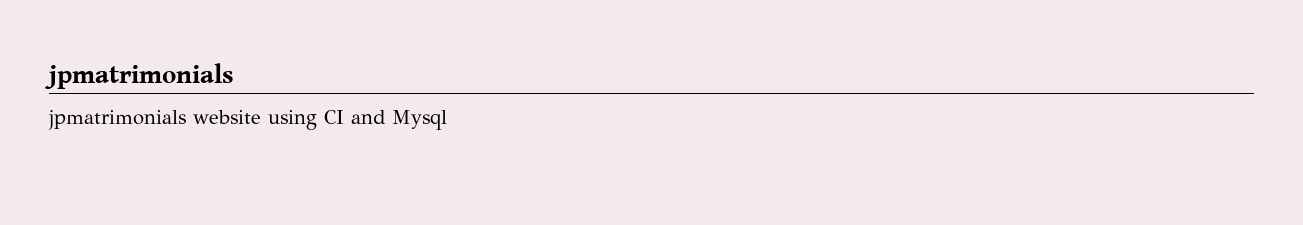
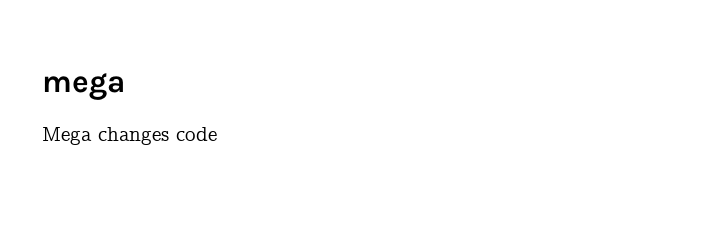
[44,63,234,89] [48,110,447,130] jpmatrimonials // jpmatrimonials website using CI and Mysql -> [42,73,125,100] [42,127,217,145] mega // Mega changes code

